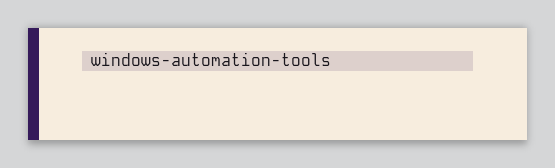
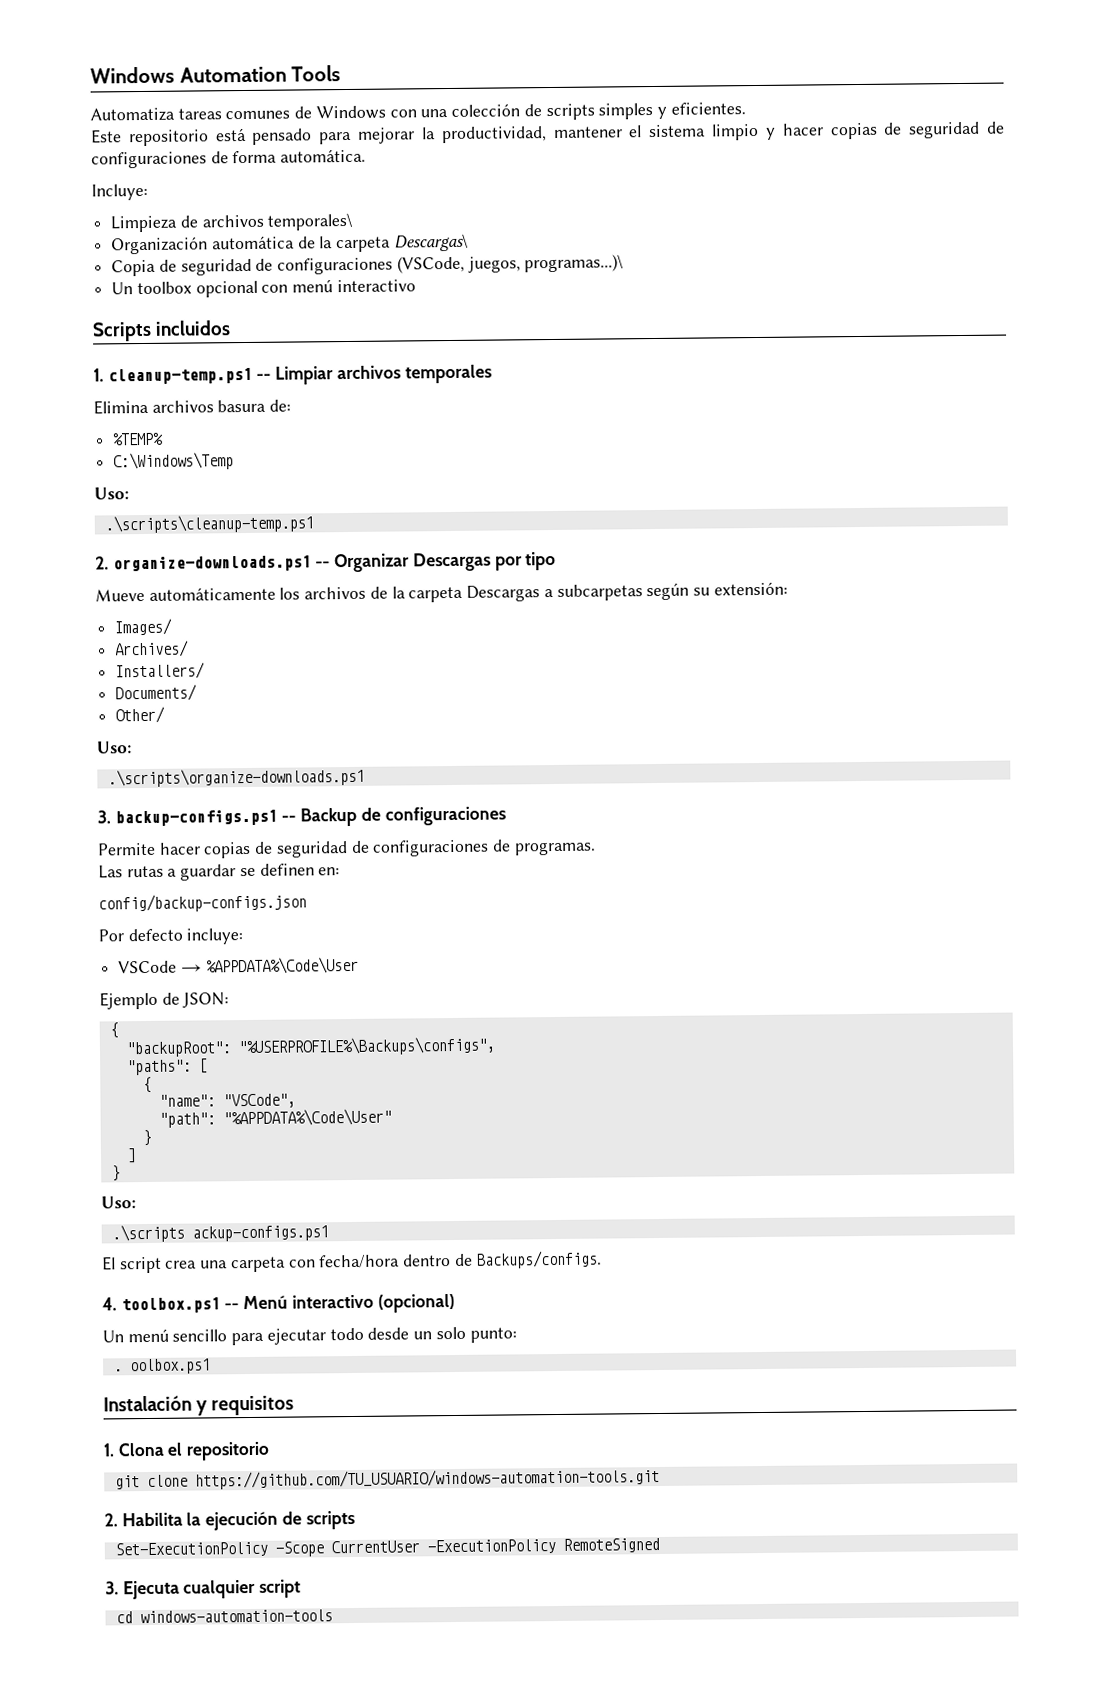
(91, 59) none -> [90,65,342,84] [90,102,746,122] [90,121,1006,147] [91,148,367,169] [91,183,148,201] [110,212,354,233] [111,233,469,255] [111,254,625,277] [111,279,416,298] [92,320,232,342] [93,364,492,385] [93,399,292,415] [112,432,165,446] [113,452,235,471] [94,487,129,500] [104,514,314,534] [95,551,557,573] [95,581,788,603] [114,618,173,636] [114,640,190,658] [115,662,206,680] [115,684,198,702] [115,706,166,724] [96,741,132,754] [107,767,365,788] [97,806,506,827] [97,839,596,859] [98,863,341,881] [98,893,307,913] [98,928,244,945] [118,956,359,975] [99,991,230,1010] [109,1022,119,1039] [125,1036,496,1058] [126,1058,208,1076] [142,1076,152,1094] [158,1093,296,1109] [158,1108,392,1128] [142,1129,152,1147] [126,1148,137,1164] [111,1165,121,1182] [101,1196,136,1209] [111,1224,329,1243] [102,1250,602,1274] [102,1293,455,1314] [102,1326,517,1346] [113,1358,211,1375] [103,1395,295,1416] [103,1441,271,1461] [114,1468,660,1490] [104,1510,355,1531] [114,1538,660,1558] [105,1579,302,1600] [115,1611,133,1624] Windows Automation Tools // Automatiza tareas comunes de Windows con una colección de scripts simples y eficientes. // Este repositorio está pensado para mejorar la productividad, mantener el sistema limpio y hacer copias de seguridad de configuraciones de forma automática. // Incluye: // Limpieza de archivos temporales\ // Organización automática de la carpeta Descargas\ // Copia de seguridad de configuraciones (VSCode, juegos, programas...)\ // Un toolbox opcional con menú interactivo // Scripts incluidos // 1. cleanup-temp.ps1 -- Limpiar archivos temporales // Elimina archivos basura de: // %TEMP% // C:\Windows\Temp // Uso: // .\scripts\cleanup-temp.ps1 // 2. organize-downloads.ps1 -- Organizar Descargas por tipo // Mueve automáticamente los archivos de la carpeta Descargas a subcarpetas según su extensión: // Images/ // Archives/ // Installers/ // Documents/ // Other/ // Uso: // .\scripts\organize-downloads.ps1 // 3. backup-configs.ps1 -- Backup de configuraciones // Permite hacer copias de seguridad de configuraciones de programas. // Las rutas a guardar se definen en: // config/backup-configs.json // Por defecto incluye: // VSCode → %APPDATA%\Code\User // Ejemplo de JSON: // { // "backupRoot": "%USERPROFILE%\Backups\configs", // "paths": [ // { // "name": "VSCode", // "path": "%APPDATA%\Code\User" // } // ] // } // Uso: // .\scripts ackup-configs.ps1 // El script crea una carpeta con fecha/hora dentro de Backups/configs. // 4. toolbox.ps1 -- Menú interactivo (opcional) // Un menú sencillo para ejecutar todo desde un solo punto: // . oolbox.ps1 // Instalación y requisitos // 1. Clona el repositorio // git clone https://github.com/TU_USUARIO/windows-automation-tools.git // 2. Habilita la ejecución de scripts // Set-ExecutionPolicy -Scope CurrentUser -ExecutionPolicy RemoteSigned // 3. Ejecuta cualquier script // cd

